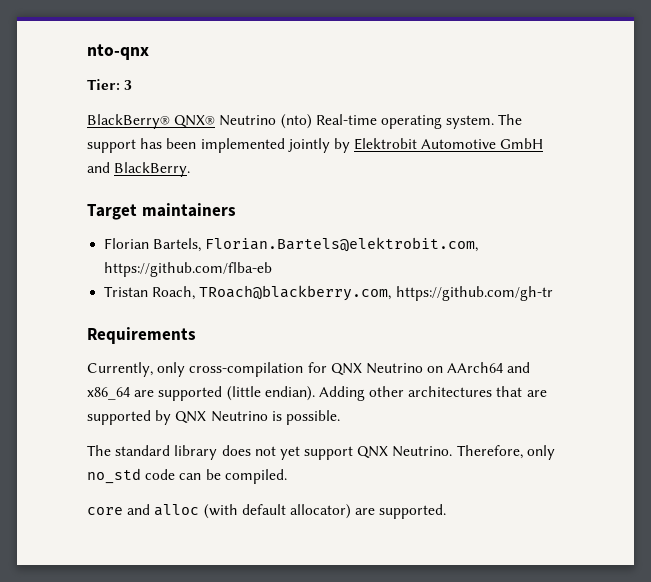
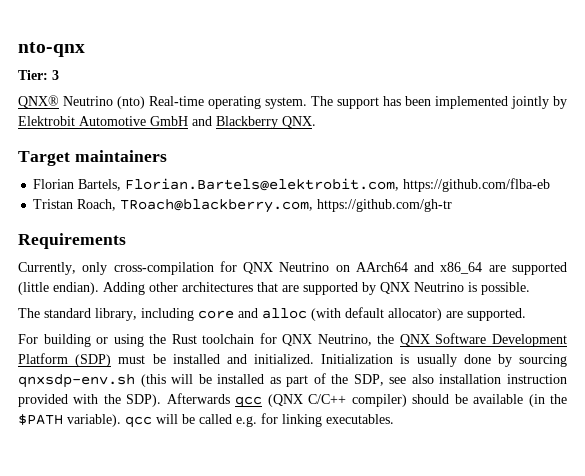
[87,114,170,129] BlackBerry® -> (59, 75) none
[114,162,191,177] BlackBerry. -> [216,116,316,129] Blackberry QNX.
[174,445,555,460] [87,468,287,484] library does not yet support QNX Neutrino. Therefore, only no_std code can be compiled. // -> [95,308,194,321] library, including
(447, 511) none -> [18,333,568,347] [18,353,568,367] [18,373,568,388] [18,393,567,408] [18,413,394,428] // For building or using the Rust toolchain for QNX Neutrino, the QNX Software Development Platform (SDP) must be installed and initialized. Initialization is usually done by sourcing qnxsdp-env.sh (this will be installed as part of the SDP, see also installation instruction provided with the SDP). Afterwards qcc (QNX C/C++ compiler) should be available (in the $PATH variable). qcc will be called e.g. for linking executables.

